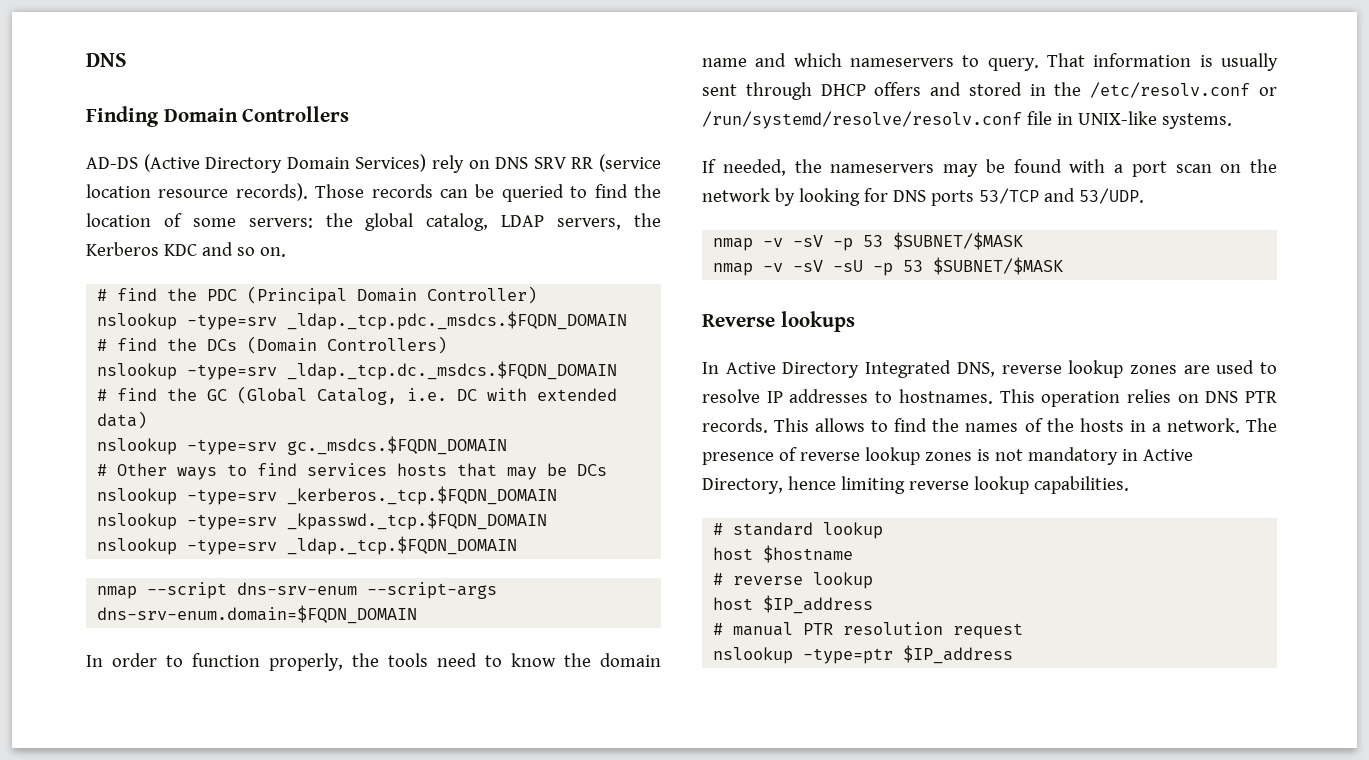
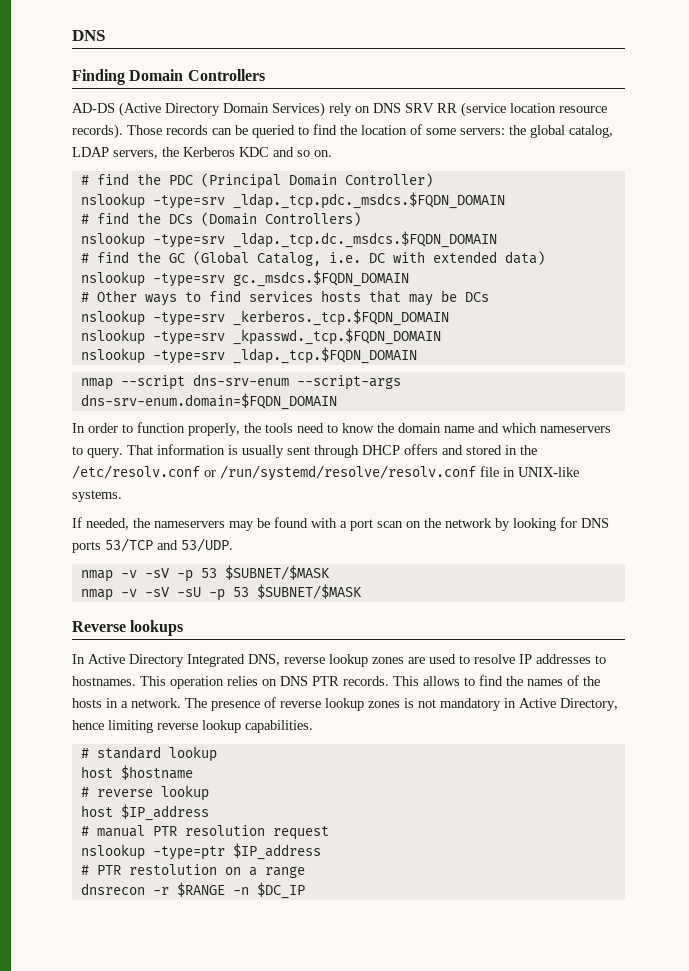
(1014, 654) none -> [80,864,305,878] [80,882,305,899] // # PTR restolution on a range // dnsrecon -r $RANGE -n $DC_IP

